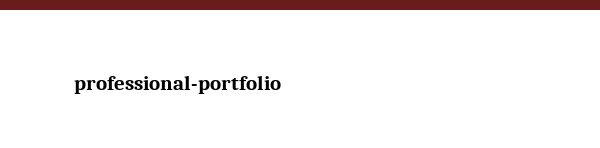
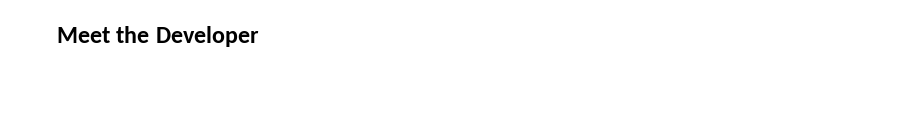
[74,75,281,94] professional-portfolio -> [57,26,259,47] Meet the Developer

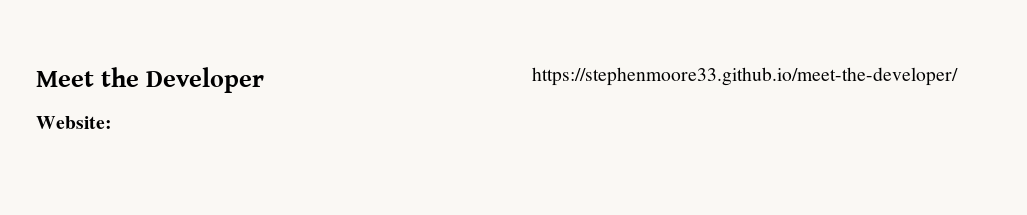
(259, 36) none -> [36,116,112,129] [532,67,958,86] // Website: https://stephenmoore33.github.io/meet-the-developer/

